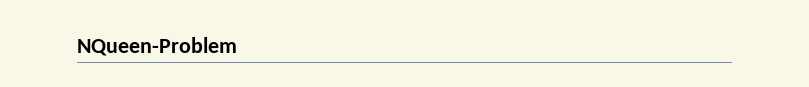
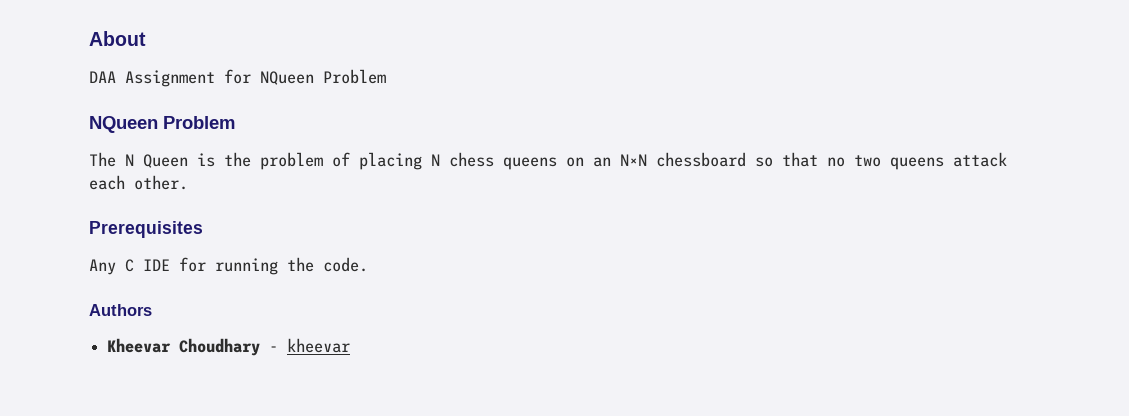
[77,37,237,56] NQueen-Problem -> [89,31,146,46] [89,69,386,87] [89,116,235,133] [89,152,1007,170] [89,175,188,190] [89,221,203,238] [89,257,368,275] [89,304,152,316] [107,338,351,356] About // DAA Assignment for NQueen Problem // NQueen Problem // The N Queen is the problem of placing N chess queens on an N×N chessboard so that no two queens attack each other. // Prerequisites // Any C IDE for running the code. // Authors // Kheevar Choudhary - kheevar

